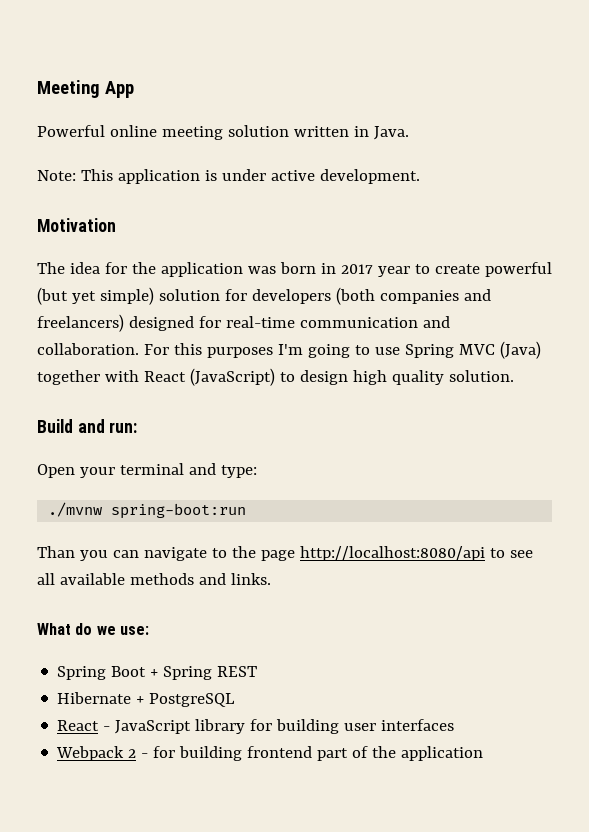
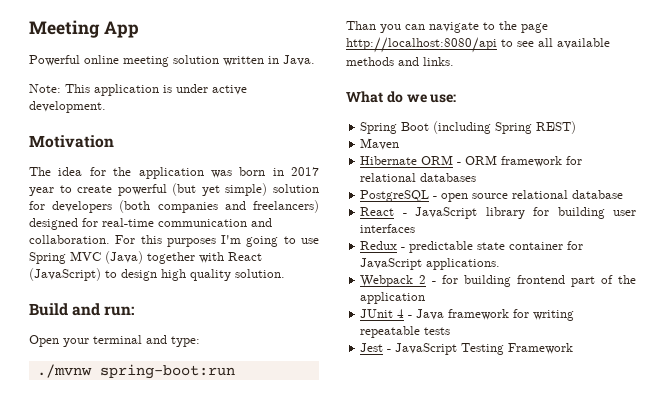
[150,666,258,680] [57,692,236,707] + Spring REST // Hibernate + PostgreSQL -> [433,121,577,134] [360,138,400,150] [360,155,583,167] [360,173,477,182] [360,190,624,202] (including Spring REST) // Maven // Hibernate ORM - ORM framework for relational databases // PostgreSQL - open source relational database
(455, 725) none -> [360,241,584,253] [360,258,501,270] // Redux - predictable state container for JavaScript applications.
(484, 753) none -> [360,309,575,321] [360,326,451,338] [360,343,574,355] // JUnit 4 - Java framework for writing repeatable tests // Jest - JavaScript Testing Framework

